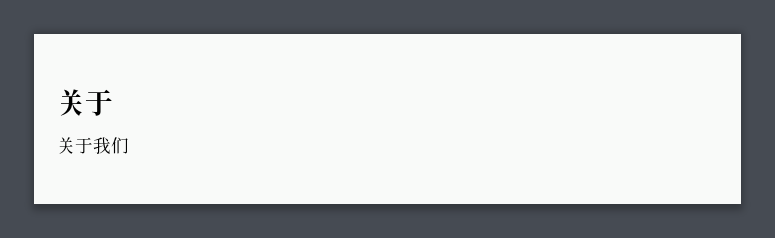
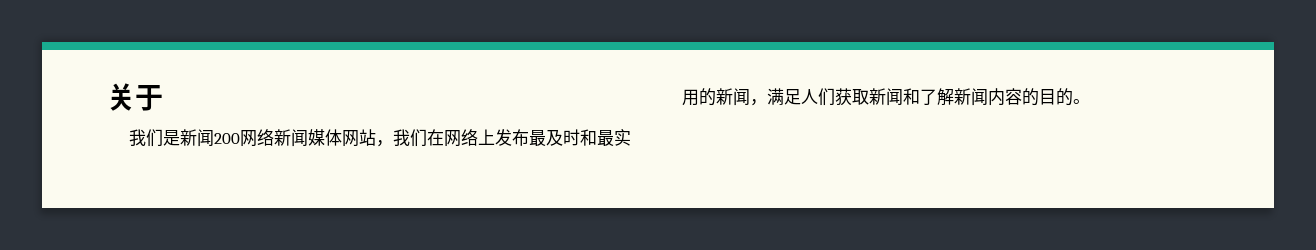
[57,137,129,154] 关于我们 -> [129,129,632,147] [682,88,1090,106] 我们是新闻200网络新闻媒体网站，我们在网络上发布最及时和最实用的新闻，满足人们获取新闻和了解新闻内容的目的。

